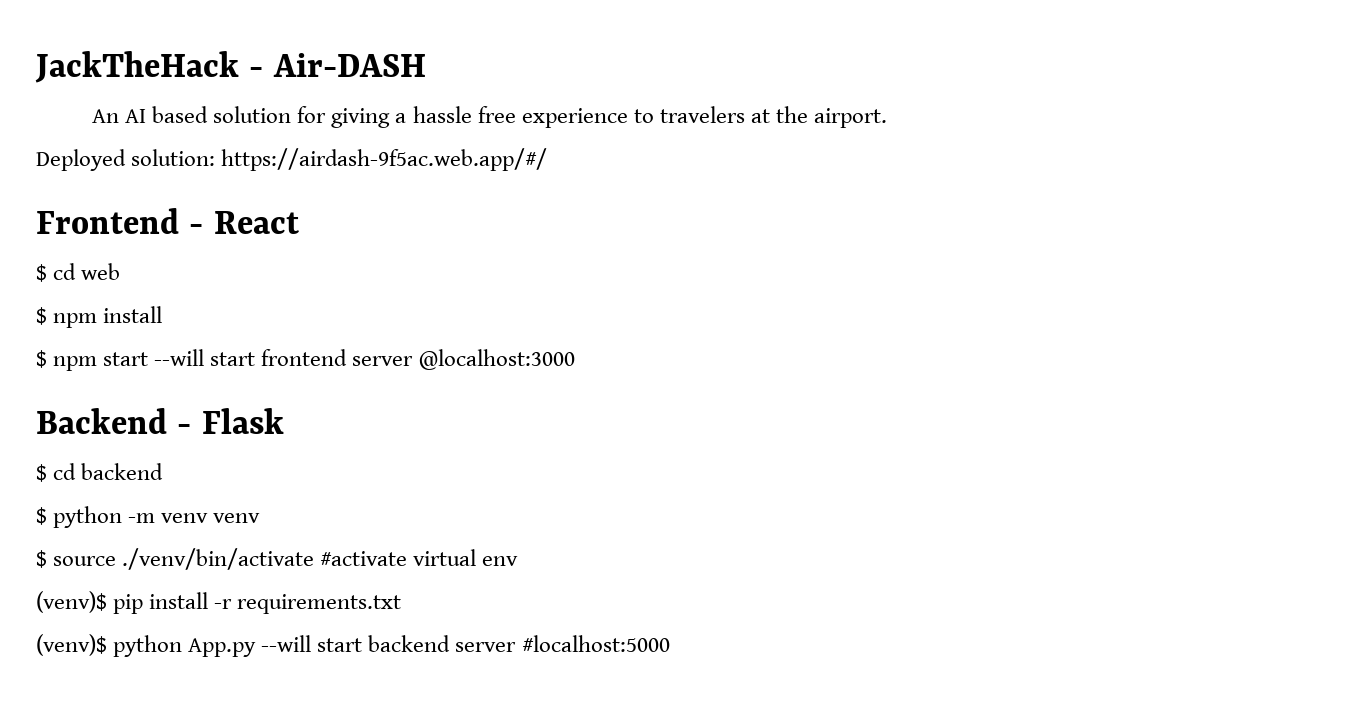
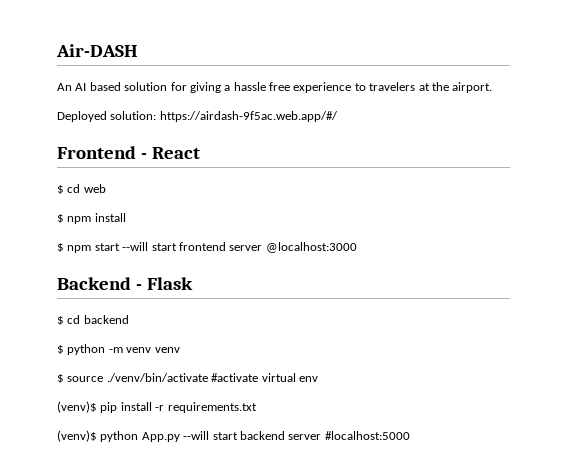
[35,51,264,83] JackTheHack - -> (56, 50) none

